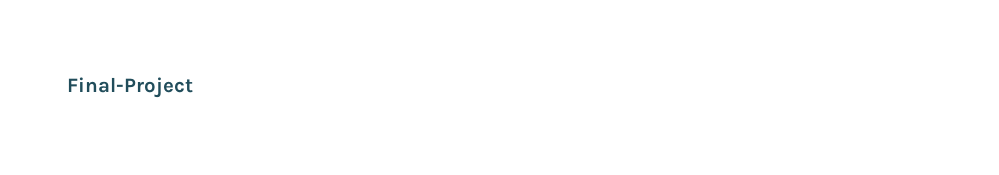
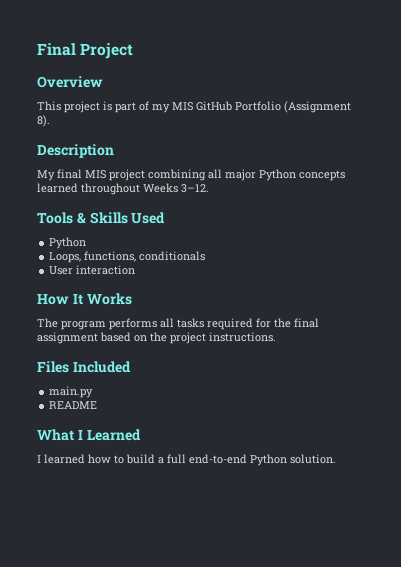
[67,77,193,98] Final-Project -> [37,43,134,59] [37,76,103,88] [37,101,351,113] [37,115,50,127] [37,144,114,158] [37,169,345,181] [37,183,209,195] [37,212,166,224] [49,237,87,249] [49,251,206,263] [49,265,136,275] [37,293,132,305] [37,318,319,330] [37,332,276,344] [37,361,131,373] [49,386,94,398] [49,401,98,409] [37,429,141,441] [37,454,336,466] Final Project // Overview // This project is part of my MIS GitHub Portfolio (Assignment 8). // Description // My final MIS project combining all major Python concepts learned throughout Weeks 3–12. // Tools & Skills Used // Python // Loops, functions, conditionals // User interaction // How It Works // The program performs all tasks required for the final assignment based on the project instructions. // Files Included // main.py // README // What I Learned // I learned how to build a full end-to-end Python solution.

